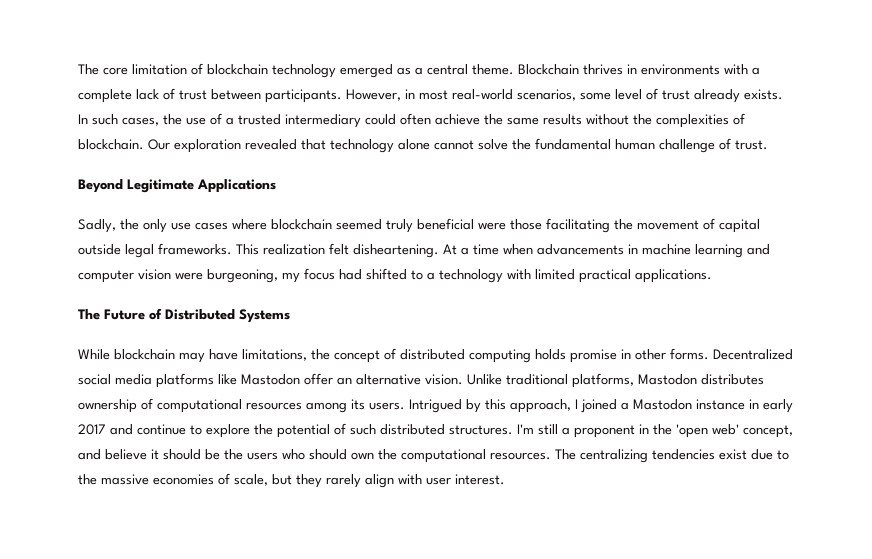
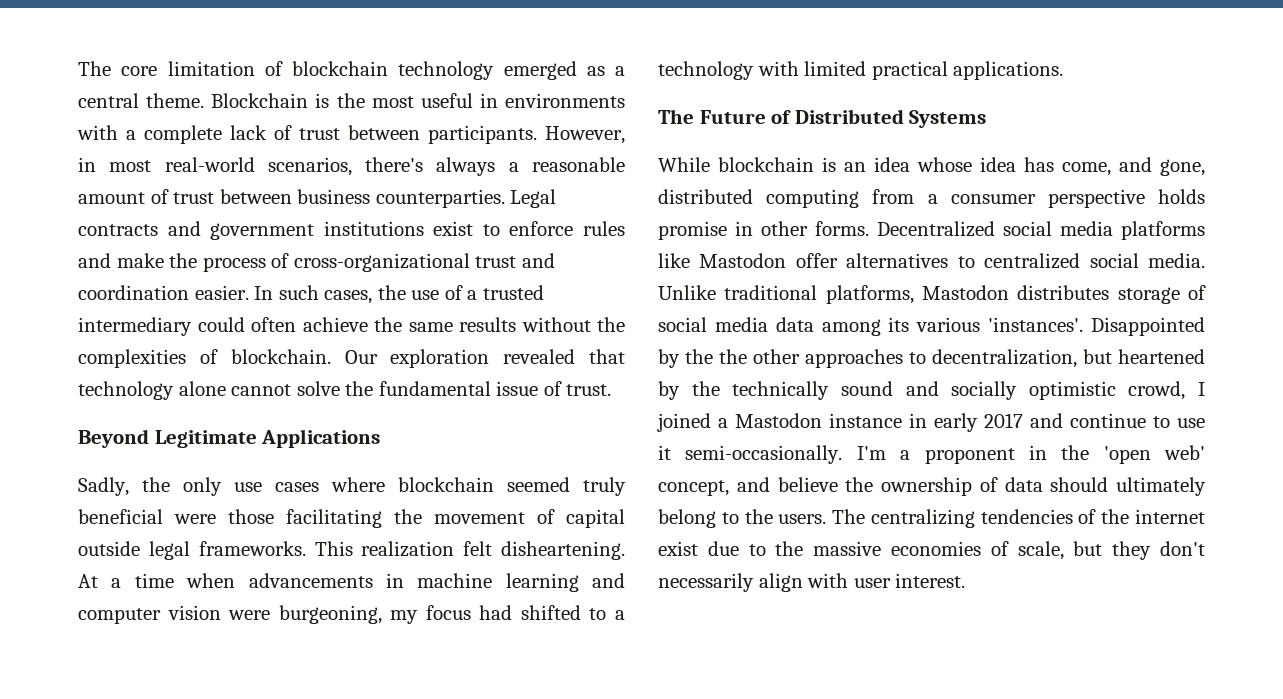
[583,64,623,75] thrives -> [315,93,473,108] is the most useful
[580,88,783,103] some level of trust already exists. -> [365,157,625,176] [78,189,557,208] [78,221,625,240] [78,253,555,272] [78,285,249,300] there's always a reasonable amount of trust between business counterparties. Legal contracts and government institutions exist to enforce rules and make the process of cross-organizational trust and coordination easier.
[615,139,715,153] human challenge -> [496,381,539,396] issue
[179,348,531,363] may have limitations, the concept of distributed computing -> [822,157,1205,176] [658,189,1145,208] is an idea whose idea has come, and gone, distributed computing from a consumer perspective
[337,374,463,385] an alternative vision. -> [846,253,1205,269] alternatives to centralized social media.
[78,398,571,413] ownership of computational resources among its users. Intrigued by this approach, -> [1117,285,1206,304] [658,317,1205,336] [658,349,1205,368] [658,381,1186,400] storage of social media data among its various 'instances'. Disappointed by the the other approaches to decentralization, but heartened by the technically sound and socially optimistic crowd,
[206,423,558,438] explore the potential of such distributed structures. I'm still -> [1177,418,1205,428] [658,445,886,464] use it semi-occasionally. I'm
[151,449,715,463] it should be the users who should own the computational resources. The centralizing tendencies -> [845,477,1206,496] [658,509,1205,528] the ownership of data should ultimately belong to the users. The centralizing tendencies of the internet
[326,474,361,488] rarely -> [1160,541,1205,556] [658,573,754,592] don't necessarily

